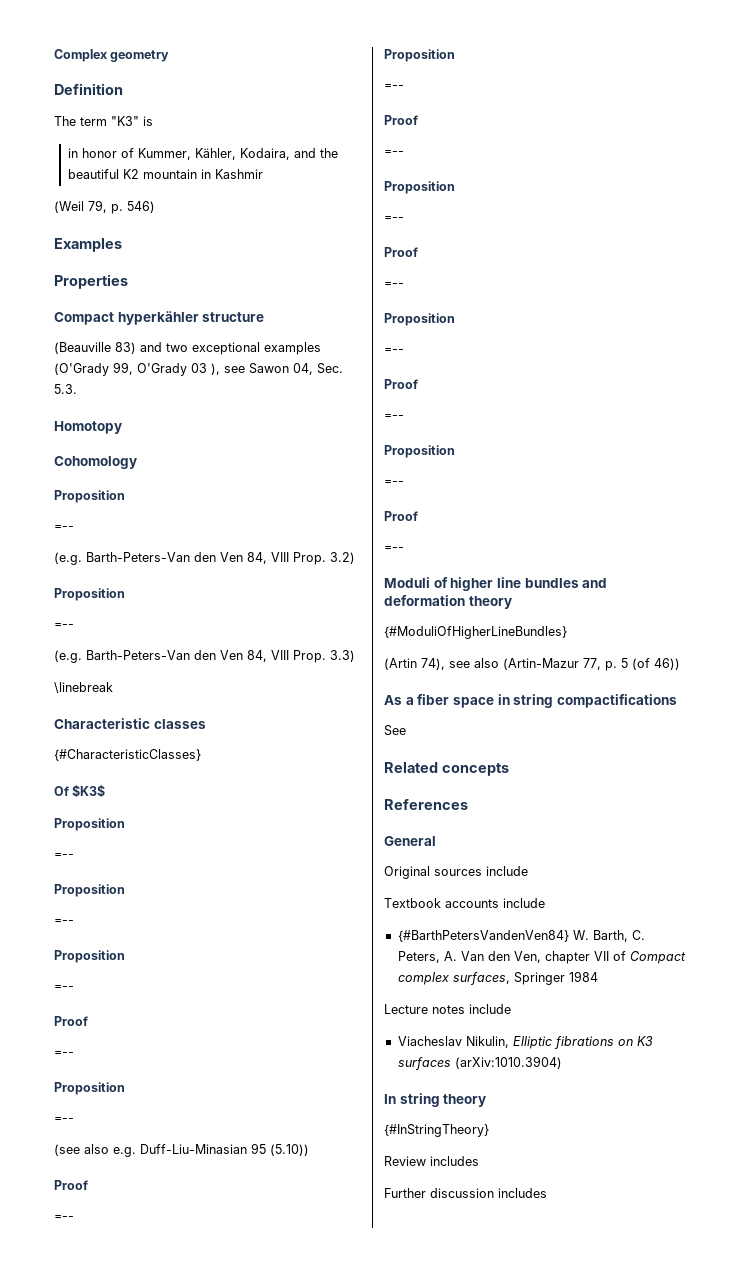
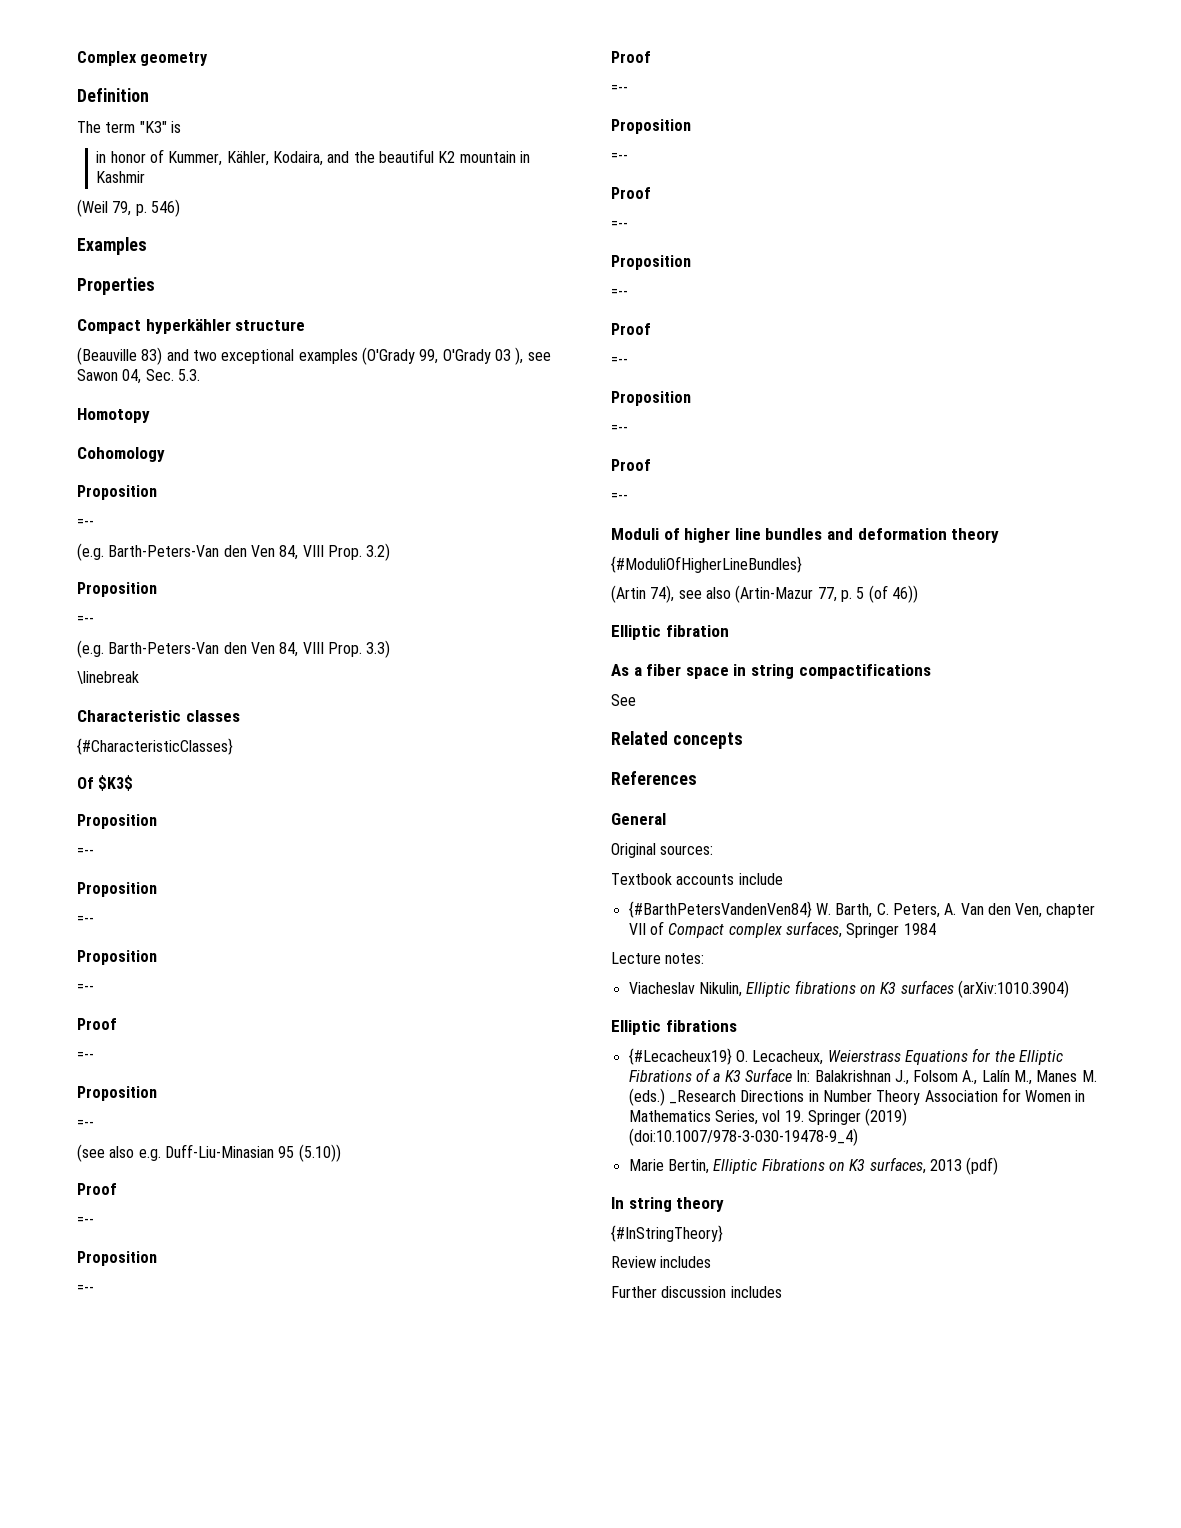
(680, 664) none -> [611,625,729,640] // Elliptic fibration
[434,866,528,876] sources include -> [660,845,714,855] sources:
[432,1004,511,1014] notes include -> [665,953,705,964] notes:
(562, 1062) none -> [611,1020,737,1035] [628,1048,1063,1065] [628,1068,1097,1085] [628,1088,1086,1106] [628,1108,908,1126] [628,1128,858,1146] [628,1157,999,1175] // Elliptic fibrations // {#Lecacheux19} O. Lecacheux, Weierstrass Equations for the Elliptic Fibrations of a K3 Surface In: Balakrishnan J., Folsom A., Lalín M., Manes M. (eds.) _Research Directions in Number Theory Association for Women in Mathematics Series, vol 19. Springer (2019) (doi:10.1007/978-3-030-19478-9_4) // Marie Bertin, Elliptic Fibrations on K3 surfaces, 2013 (pdf)

